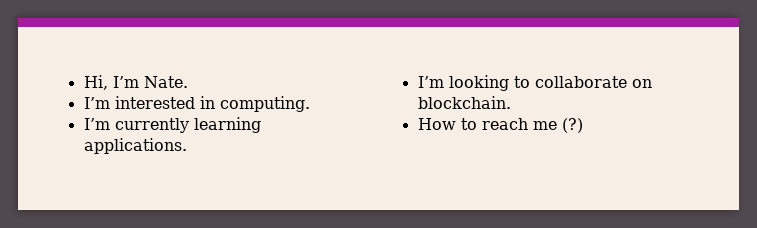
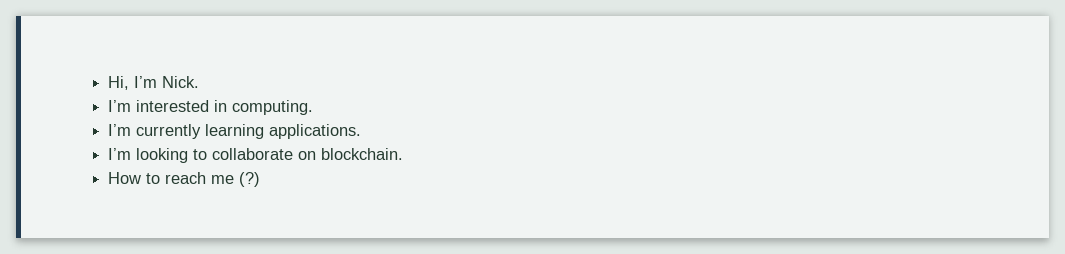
[143,76,188,88] Nate. -> [162,76,200,88] Nick.

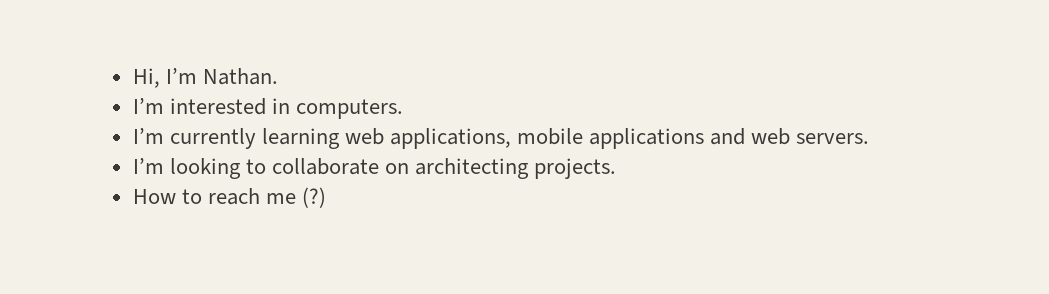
[162,76,200,88] Nick. -> [202,68,278,85] Nathan.
[232,100,314,115] computing. -> [295,99,403,119] computers.
[269,124,362,139] applications. -> [344,128,870,149] web applications, mobile applications and web servers.
[321,148,404,160] blockchain. -> [415,158,617,179] architecting projects.

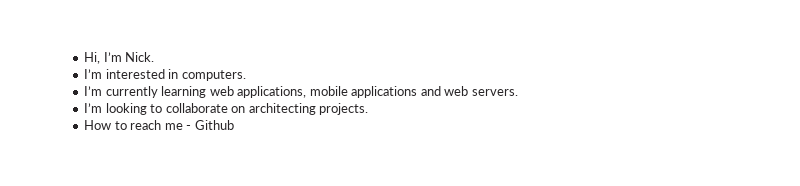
[202,68,278,85] Nathan. -> [125,52,155,62] Nick.
[302,187,327,208] (?) -> [186,120,234,130] - Github

